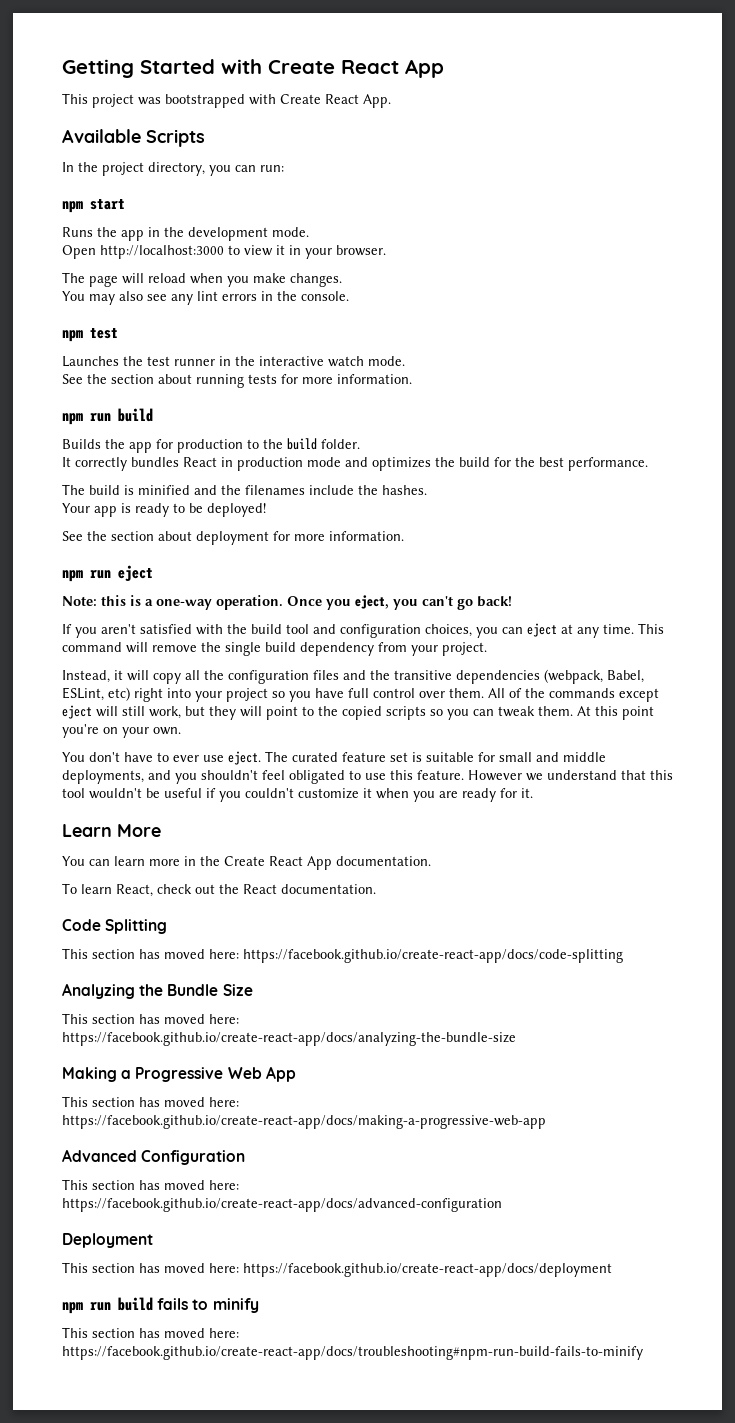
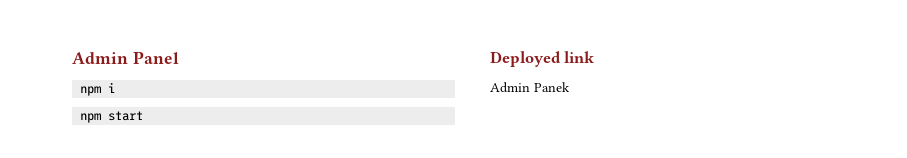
[62,59,444,78] [62,93,391,108] [62,129,205,147] [62,162,284,176] [62,199,125,213] [62,227,309,241] [62,245,386,259] [62,272,342,287] [62,291,349,305] [62,328,118,342] [62,356,405,367] [62,374,412,388] [62,408,153,425] [62,438,360,453] [62,457,648,471] [62,484,427,495] [62,503,266,517] [62,531,404,545] [62,565,153,582] [62,595,512,610] [62,623,664,638] [62,642,487,656] [62,669,644,684] [62,687,659,702] [62,705,654,720] [62,724,181,738] [62,751,606,765] [62,770,673,784] [62,788,533,802] [62,824,161,837] [62,856,431,870] [62,883,376,897] [62,919,168,934] [62,948,623,963] [62,983,253,999] [62,1013,239,1024] [62,1032,516,1046] [62,1066,296,1082] [62,1096,239,1107] [62,1115,546,1129] [62,1149,246,1165] [62,1179,239,1190] [62,1198,502,1212] [62,1233,153,1248] [62,1262,612,1277] [62,1297,259,1314] [62,1327,239,1338] [62,1346,643,1360] Getting Started with Create React App // This project was bootstrapped with Create React App. // Available Scripts // In the project directory, you can run: // npm start // Runs the app in the development mode. // Open http://localhost:3000 to view it in your browser. // The page will reload when you make changes. // You may also see any lint errors in the console. // npm test // Launches the test runner in the interactive watch mode. // See the section about running tests for more information. // npm run build // Builds the app for production to the build folder. // It correctly bundles React in production mode and optimizes the build for the best performance. // The build is minified and the filenames include the hashes. // Your app is ready to be deployed! // See the section about deployment for more information. // npm run eject // Note: this is a one-way operation. Once you eject, you can't go back! // If you aren't satisfied with the build tool and configuration choices, you can eject at any time. This command will remove the single build dependency from your project. // Instead, it will copy all the configuration files and the transitive dependencies (webpack, Babel, ESLint, etc) right into your project so you have full control over them. All of the commands except eject will still work, but they will point to the copied scripts so you can tweak them. At this point you're on your own. // You don't have to ever use eject. The curated feature set is suitable for small and middle deployments, and you shouldn't feel obligated to use this feature. However we understand that this tool wouldn't be useful if you couldn't customize it when you are ready for it. // Learn More // You can learn more in the Create React App documentation. // To learn React, check out the React documentation. // Code Splitting // This section has moved here: https://facebook.github.io/create-react-app/docs/code-splitting // Analyzing the Bundle Size // This section has moved here: https://facebook.github.io/create-react-app/docs/analyzing-the-bundle-size // Making a Progressive Web App // This section has moved here: https://facebook.github.io/create-react-app/docs/making-a-progressive-web-app // Advanced Configuration // This section has moved here: https://facebook.github.io/create-react-app/docs/advanced-configuration // Deployment // This section has moved here: https://facebook.github.io/create-react-app/docs/deployment // npm run build fails to minify // This section has moved here: https://facebook.github.io/create-react-app/docs/troubleshooting#npm-run-build-fails-to-minify -> [72,51,179,64] [80,82,116,96] [80,111,144,123] [490,51,595,67] [490,82,570,93] Admin Panel // npm i // npm start // Deployed link // Admin Panek

